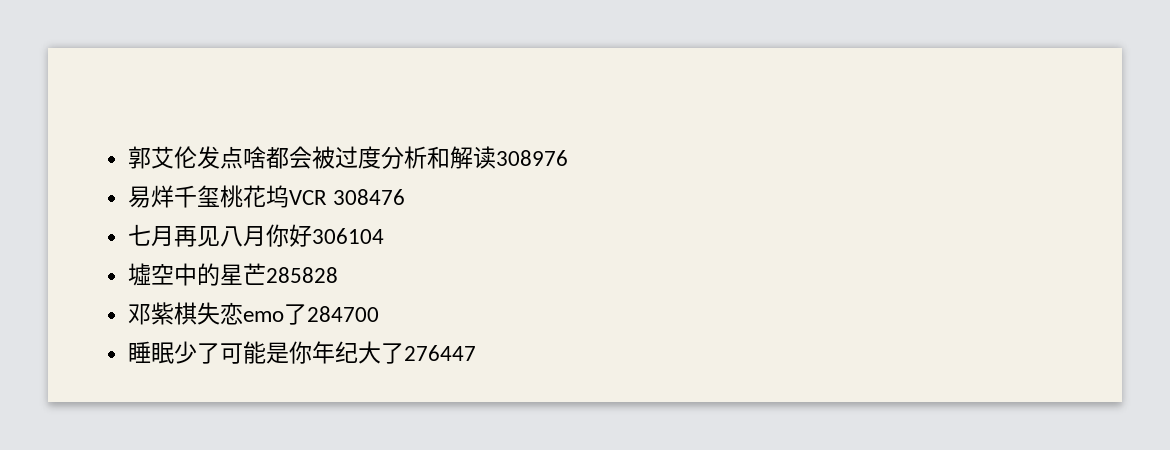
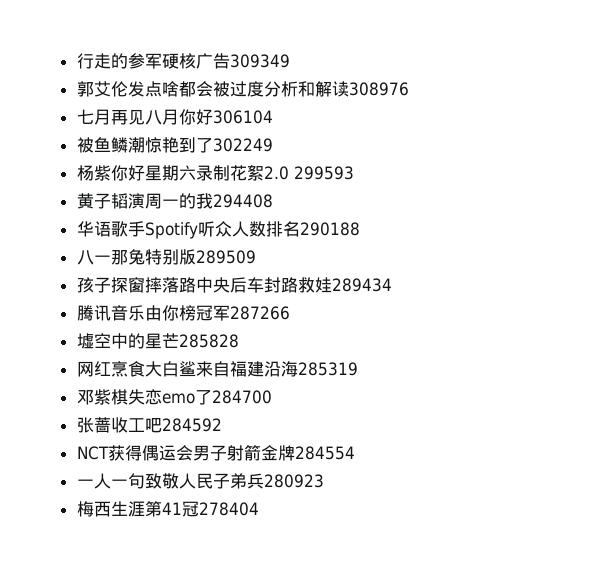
(128, 157) none -> [76,53,290,69] 行走的参军硬核广告309349 //
[128,185,405,208] // 易烊千玺桃花坞VCR 308476 -> (409, 89) none
[128,263,339,286] 墟空中的星芒285828 -> [76,137,273,153] [76,165,354,181] [76,193,273,209] [76,221,360,239] [76,249,256,265] [76,277,392,293] [76,305,290,321] [76,333,239,349] [76,361,358,377] 被鱼鳞潮惊艳到了302249 // 杨紫你好星期六录制花絮2.0 299593 // 黄子韬演周一的我294408 // 华语歌手Spotify听众人数排名290188 // 八一那兔特别版289509 // 孩子探窗摔落路中央后车封路救娃289434 // 腾讯音乐由你榜冠军287266 // 墟空中的星芒285828 // 网红烹食大白鲨来自福建沿海285319
[128,341,477,364] 睡眠少了可能是你年纪大了276447 -> [76,417,222,433] [76,445,355,461] [76,473,324,489] [76,501,259,517] 张蔷收工吧284592 // NCT获得偶运会男子射箭金牌284554 // 一人一句致敬人民子弟兵280923 // 梅西生涯第41冠278404

